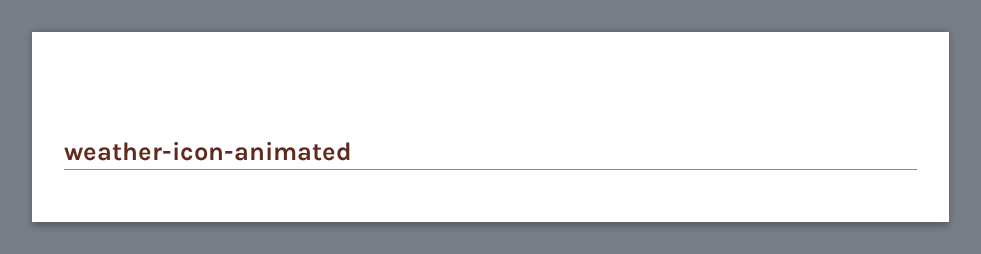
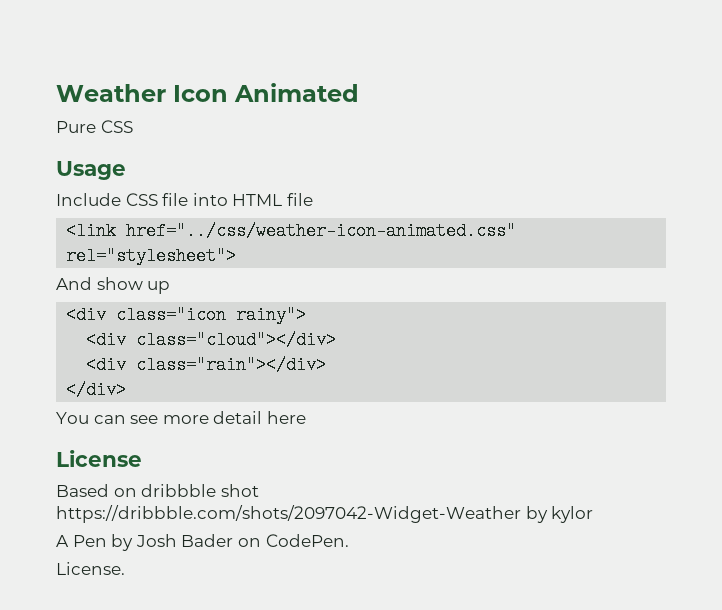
[64,141,352,161] weather-icon-animated -> [56,83,359,102] [56,120,133,133] [56,161,126,180] [56,193,313,206] [66,222,517,240] [66,247,237,265] [56,277,171,294] [66,306,307,324] [86,331,337,349] [86,356,327,374] [66,381,127,399] [56,411,306,424] [56,450,142,467] [56,484,259,497] [56,505,594,523] [56,534,349,551] [56,562,125,575] Weather Icon Animated // Pure CSS // Usage // Include CSS file into HTML file // <link href="../css/weather-icon-animated.css" rel="stylesheet"> // And show up // <div class="icon rainy"> // <div class="cloud"></div> // <div class="rain"></div> // </div> // You can see more detail here // License // Based on dribbble shot https://dribbble.com/shots/2097042-Widget-Weather by kylor // A Pen by Josh Bader on CodePen. // License.

